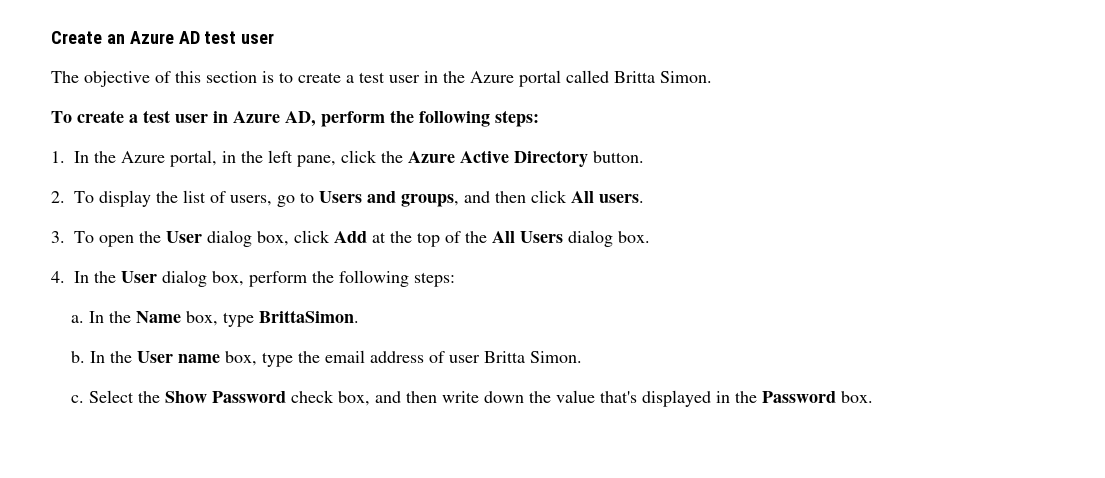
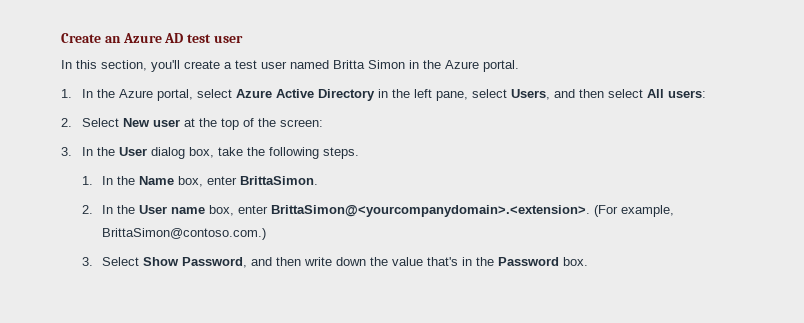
[51,70,712,87] [51,110,539,127] The objective of this section is to create a test user in the Azure portal called Britta Simon. // To create a test user in Azure AD, perform the following steps: -> [61,60,519,72] In this section, you'll create a test user named Britta Simon in the Azure portal.
[222,150,644,167] [51,190,644,207] [51,230,367,247] in the left pane, click the Azure Active Directory button. // 2. To display the list of users, go to Users and groups, and then click All users. // 3. To open the User dialog box, click Add -> [196,89,706,101] [61,118,180,127] select Azure Active Directory in the left pane, select Users, and then select All users: // 2. Select New user
[492,230,650,247] [51,271,65,283] All Users dialog box. // 4. -> [279,119,323,127] [61,147,72,156] screen: // 3.
[249,270,455,287] [71,315,85,323] perform the following steps: // a. -> [217,147,359,159] [81,176,93,185] take the following steps. // 1.
[223,312,255,327] type -> [207,176,238,185] enter
[71,351,86,363] b. -> [81,205,93,214] 2.
[262,350,583,367] [71,390,371,406] type the email address of user Britta Simon. // c. Select the Show Password check box, -> [238,205,675,217] [102,228,267,240] [81,257,248,268] enter BrittaSimon@<yourcompanydomain>.<extension>. (For example, BrittaSimon@contoso.com.) // 3. Select Show Password,
[642,390,712,407] displayed -> (459, 261) none

